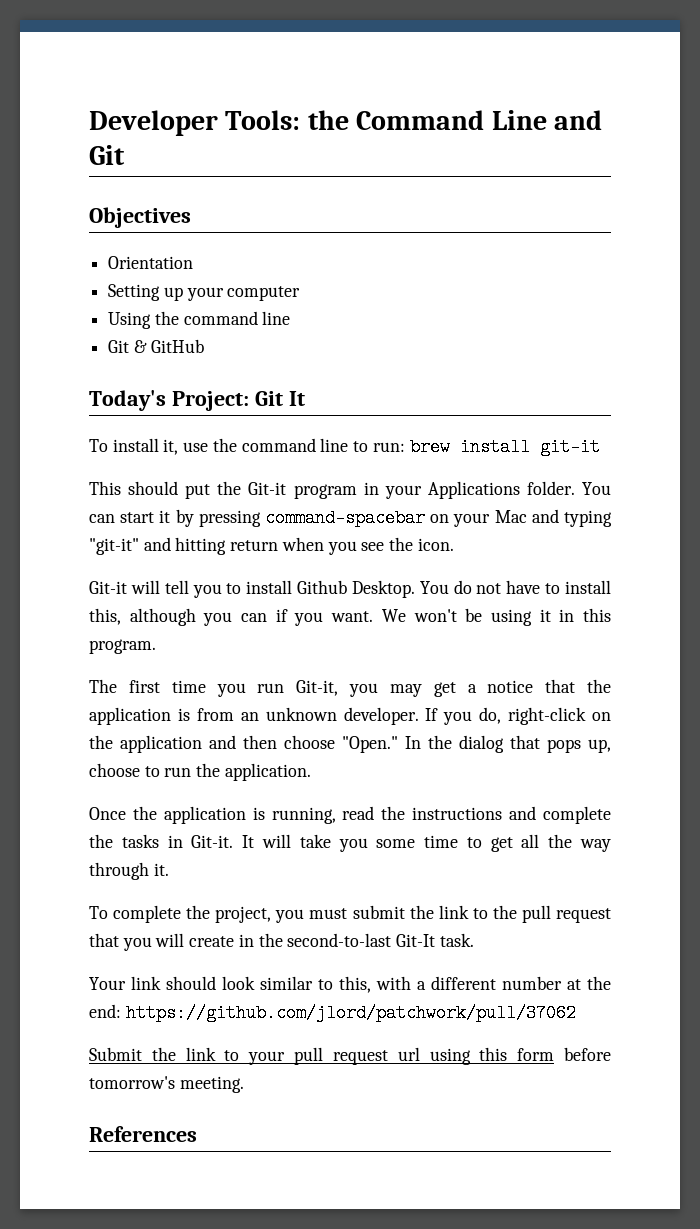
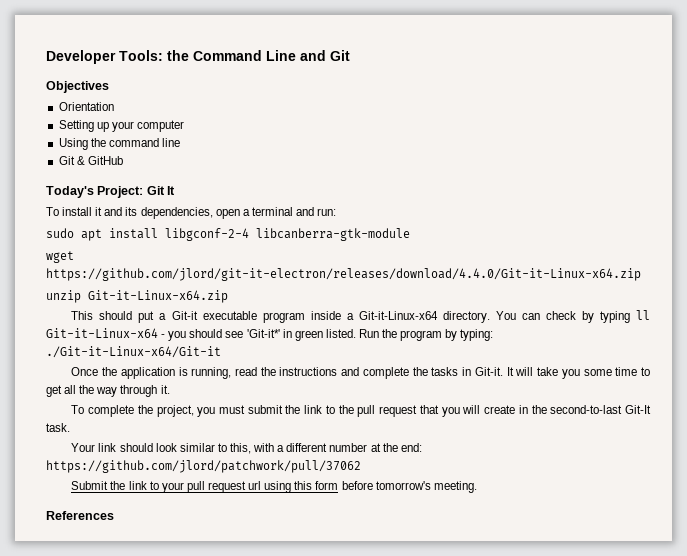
[163,438,600,456] [89,481,612,499] [89,509,612,527] [89,537,454,555] [89,580,612,598] [89,608,611,626] [89,639,156,654] [89,679,611,697] [89,707,611,725] [89,735,611,753] [89,763,311,781] it, use the command line to run: brew install git-it // This should put the Git-it program in your Applications folder. You can start it by pressing command-spacebar on your Mac and typing "git-it" and hitting return when you see the icon. // Git-it will tell you to install Github Desktop. You do not have to install this, although you can if you want. We won't be using it in this program. // The first time you run Git-it, you may get a notice that the application is from an unknown developer. If you do, right-click on the application and then choose "Open." In the dialog that pops up, choose to run the application. -> [95,207,337,219] [46,228,410,241] [46,251,74,263] [46,268,641,281] [46,290,228,303] [71,310,650,323] [46,328,494,341] [46,346,221,358] it and its dependencies, open a terminal and run: // sudo apt install libgconf-2-4 libcanberra-gtk-module // wget https://github.com/jlord/git-it-electron/releases/download/4.4.0/Git-it-Linux-x64.zip // unzip Git-it-Linux-x64.zip // This should put a Git-it executable program inside a Git-it-Linux-x64 directory. You can check by typing ll Git-it-Linux-x64 - you should see 'Git-it*' in green listed. Run the program by typing: ./Git-it-Linux-x64/Git-it

